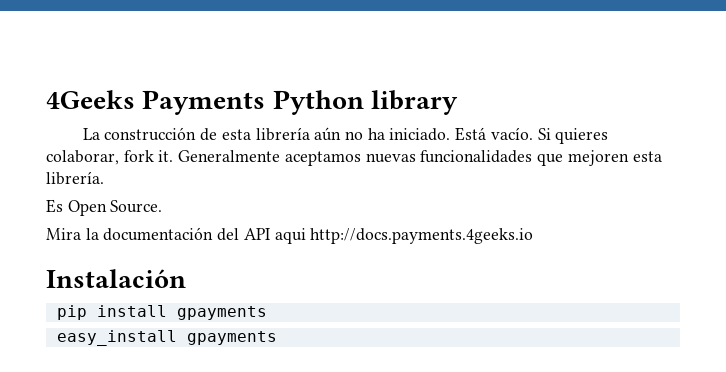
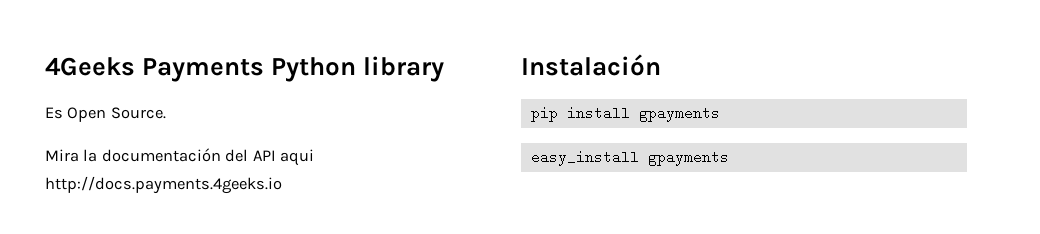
[82,127,609,144] [46,150,662,166] [46,171,104,185] // La construcción de esta librería aún no ha iniciado. Está vacío. Si quieres colaborar, fork it. Generalmente aceptamos nuevas funcionalidades que mejoren esta librería. -> (445, 69) none

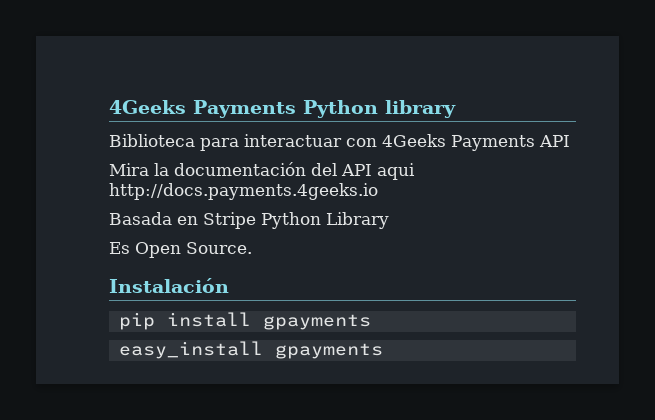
[45,107,166,122] Es Open Source. -> [109,134,570,151] Biblioteca para interactuar con 4Geeks Payments API
(282, 185) none -> [109,212,389,229] [109,242,252,258] // Basada en Stripe Python Library // Es Open Source.

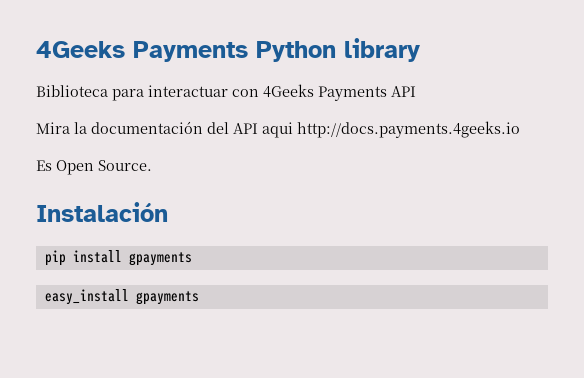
[109,212,389,229] // Basada en Stripe Python Library -> (520, 129) none

